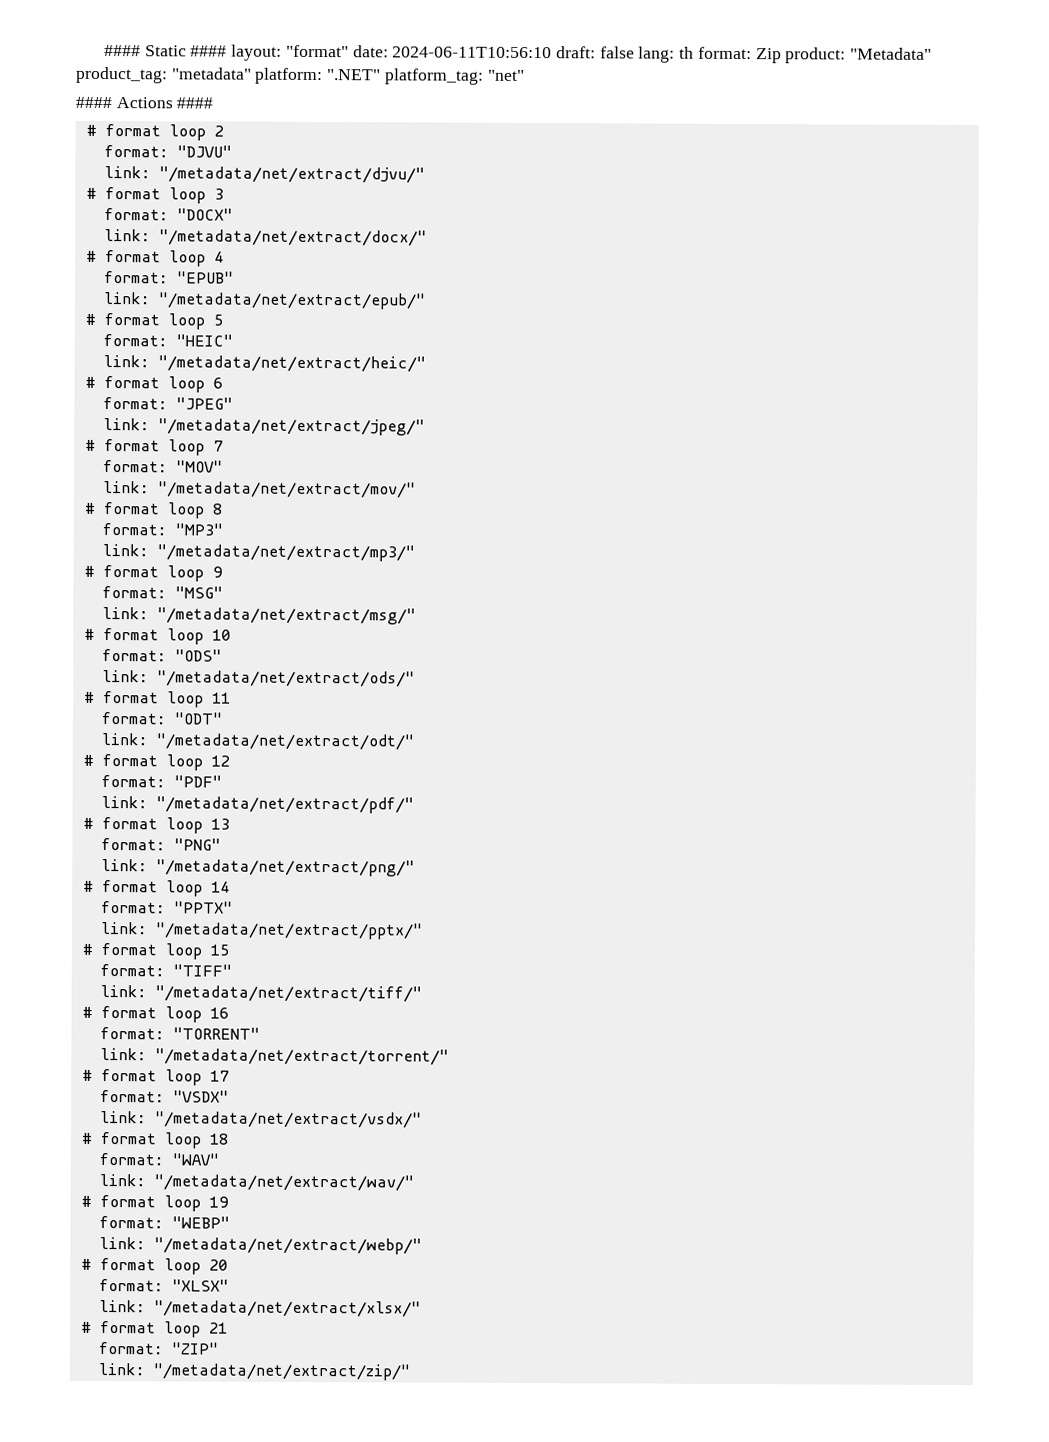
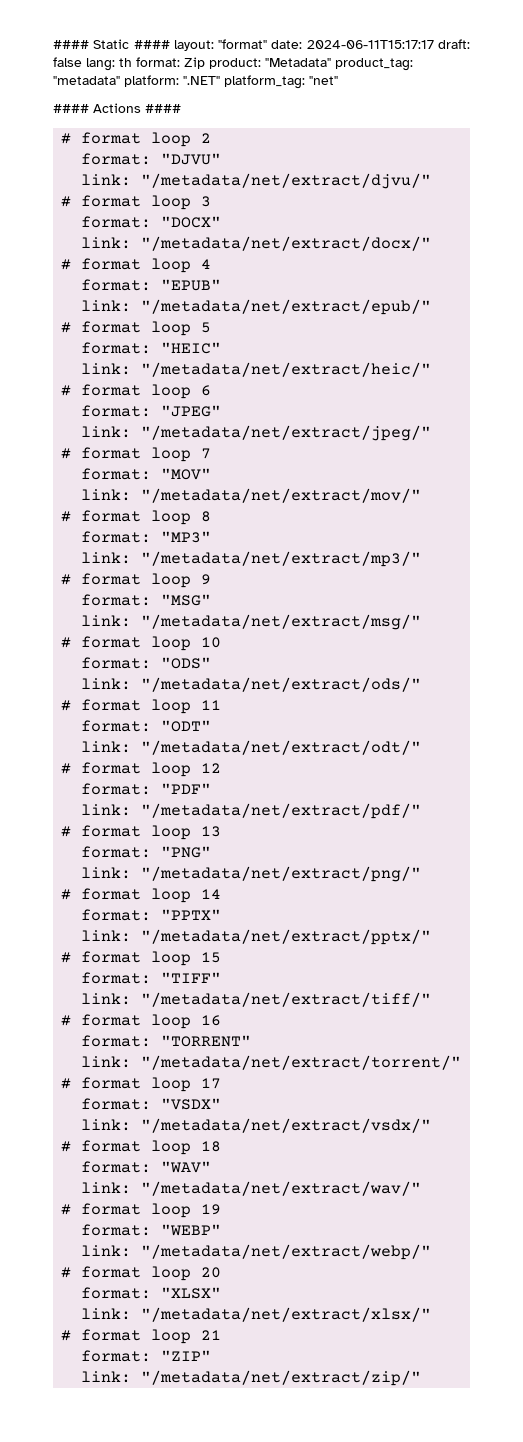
[392,46,553,59] 2024-06-11T10:56:10 -> [306,40,434,49] 2024-06-11T15:17:17

